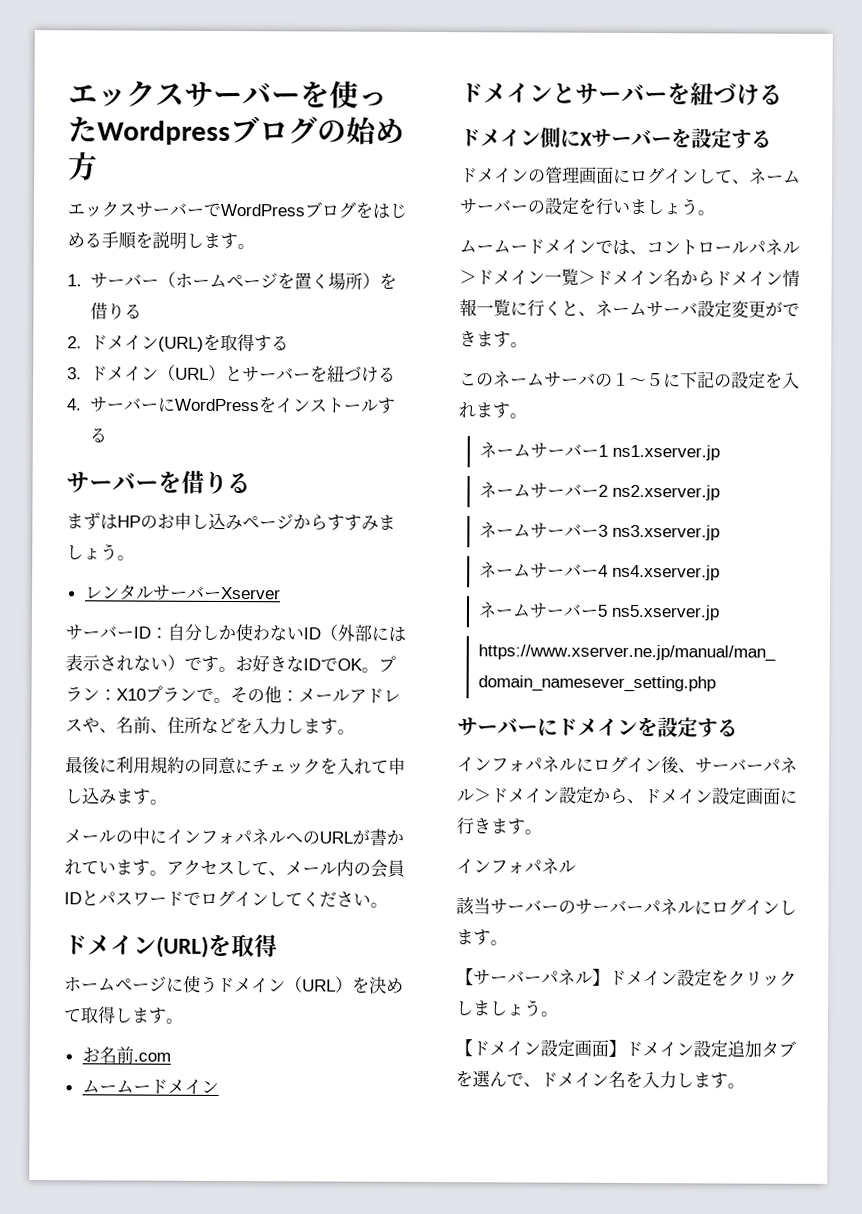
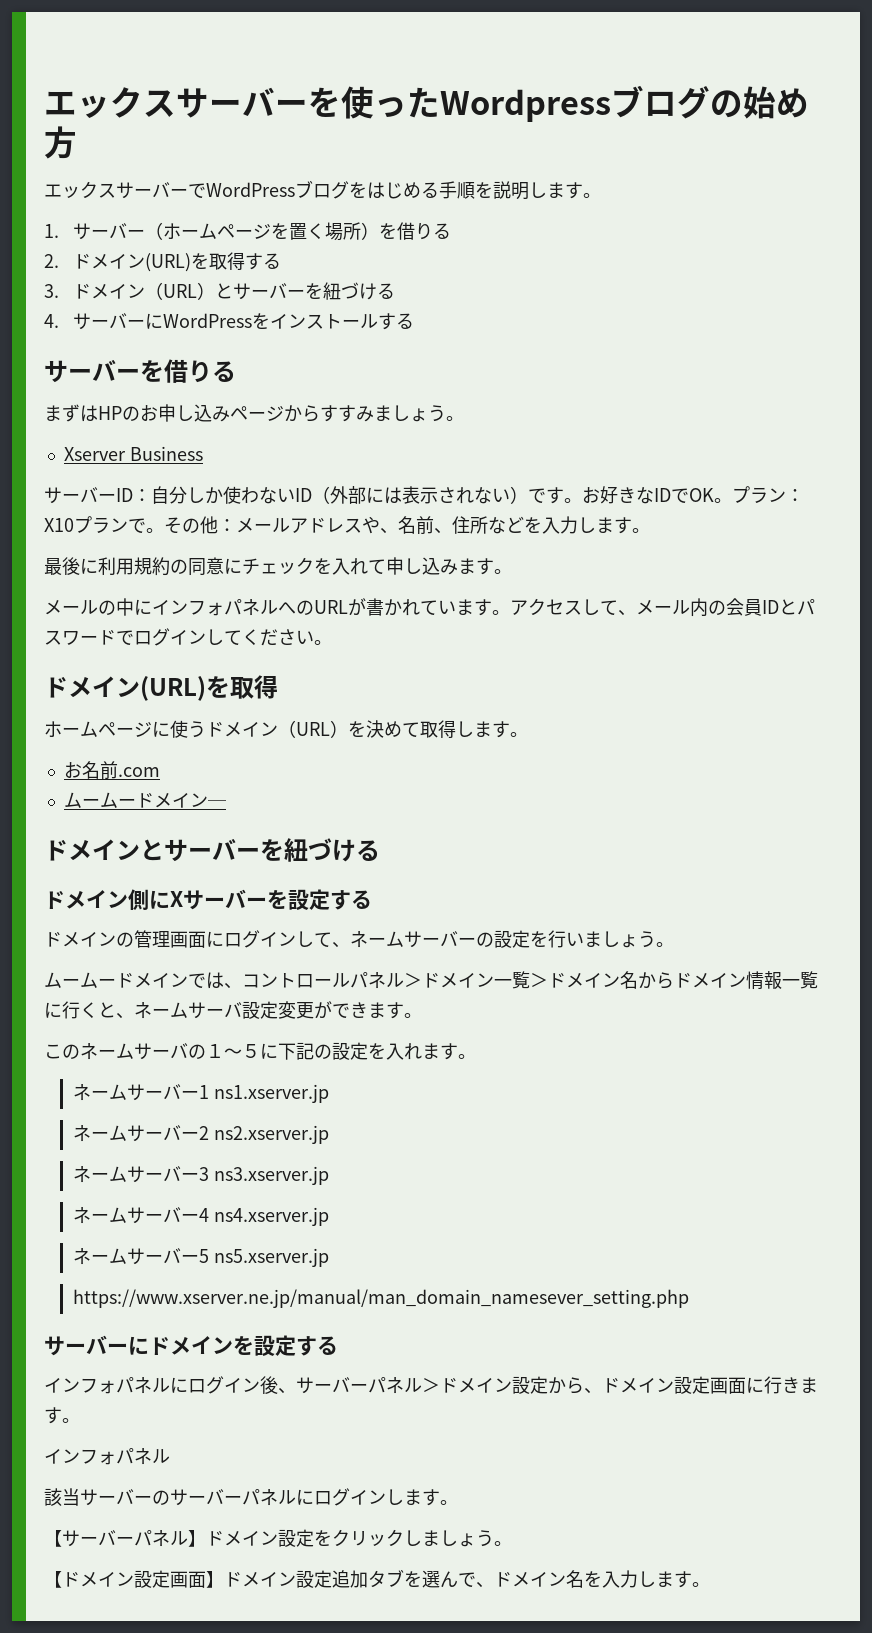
[84,584,222,601] レンタルサーバー -> (464, 418) none
(281, 593) none -> [129,446,203,461] Business
(219, 1086) none -> [207,800,226,807] ─

